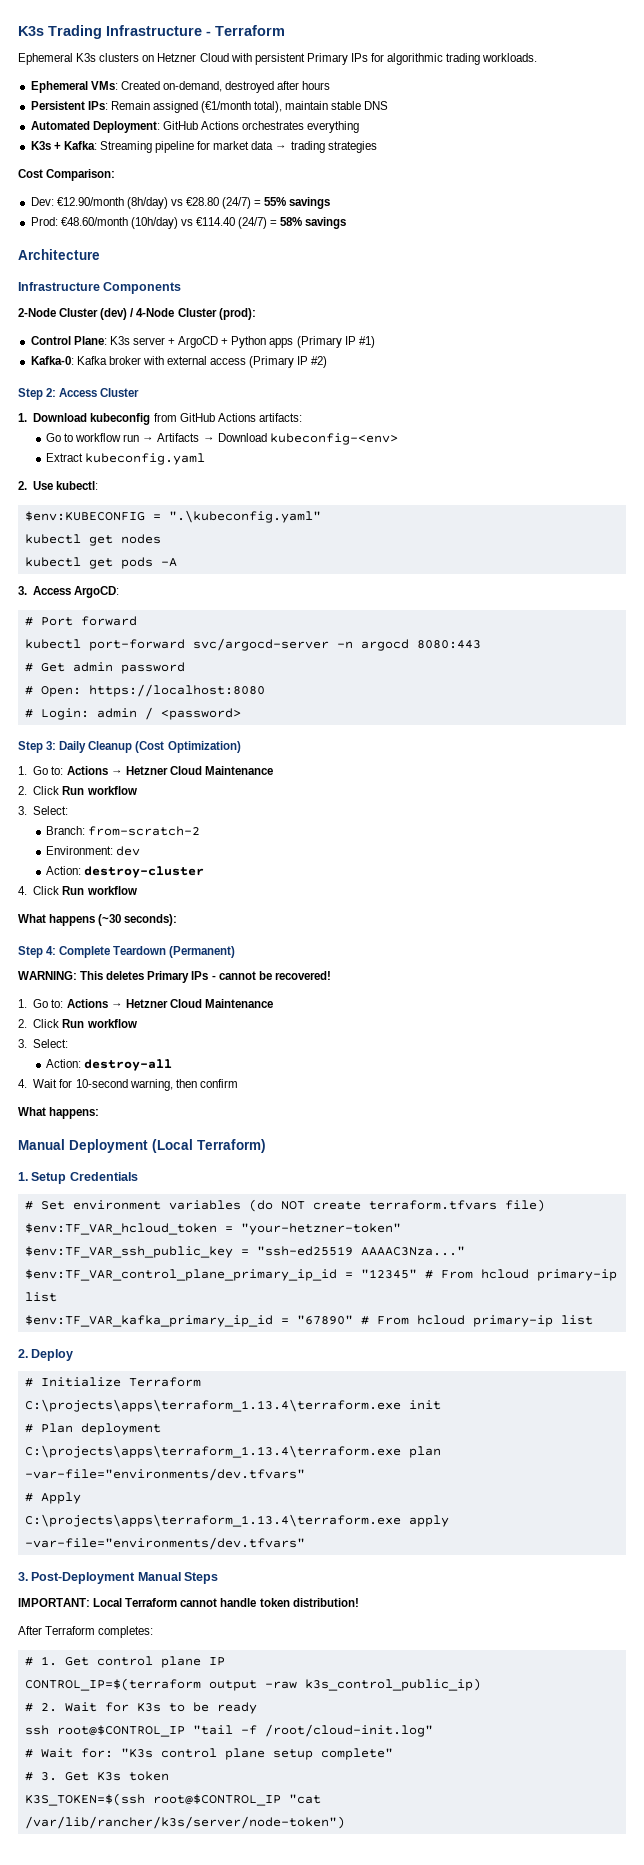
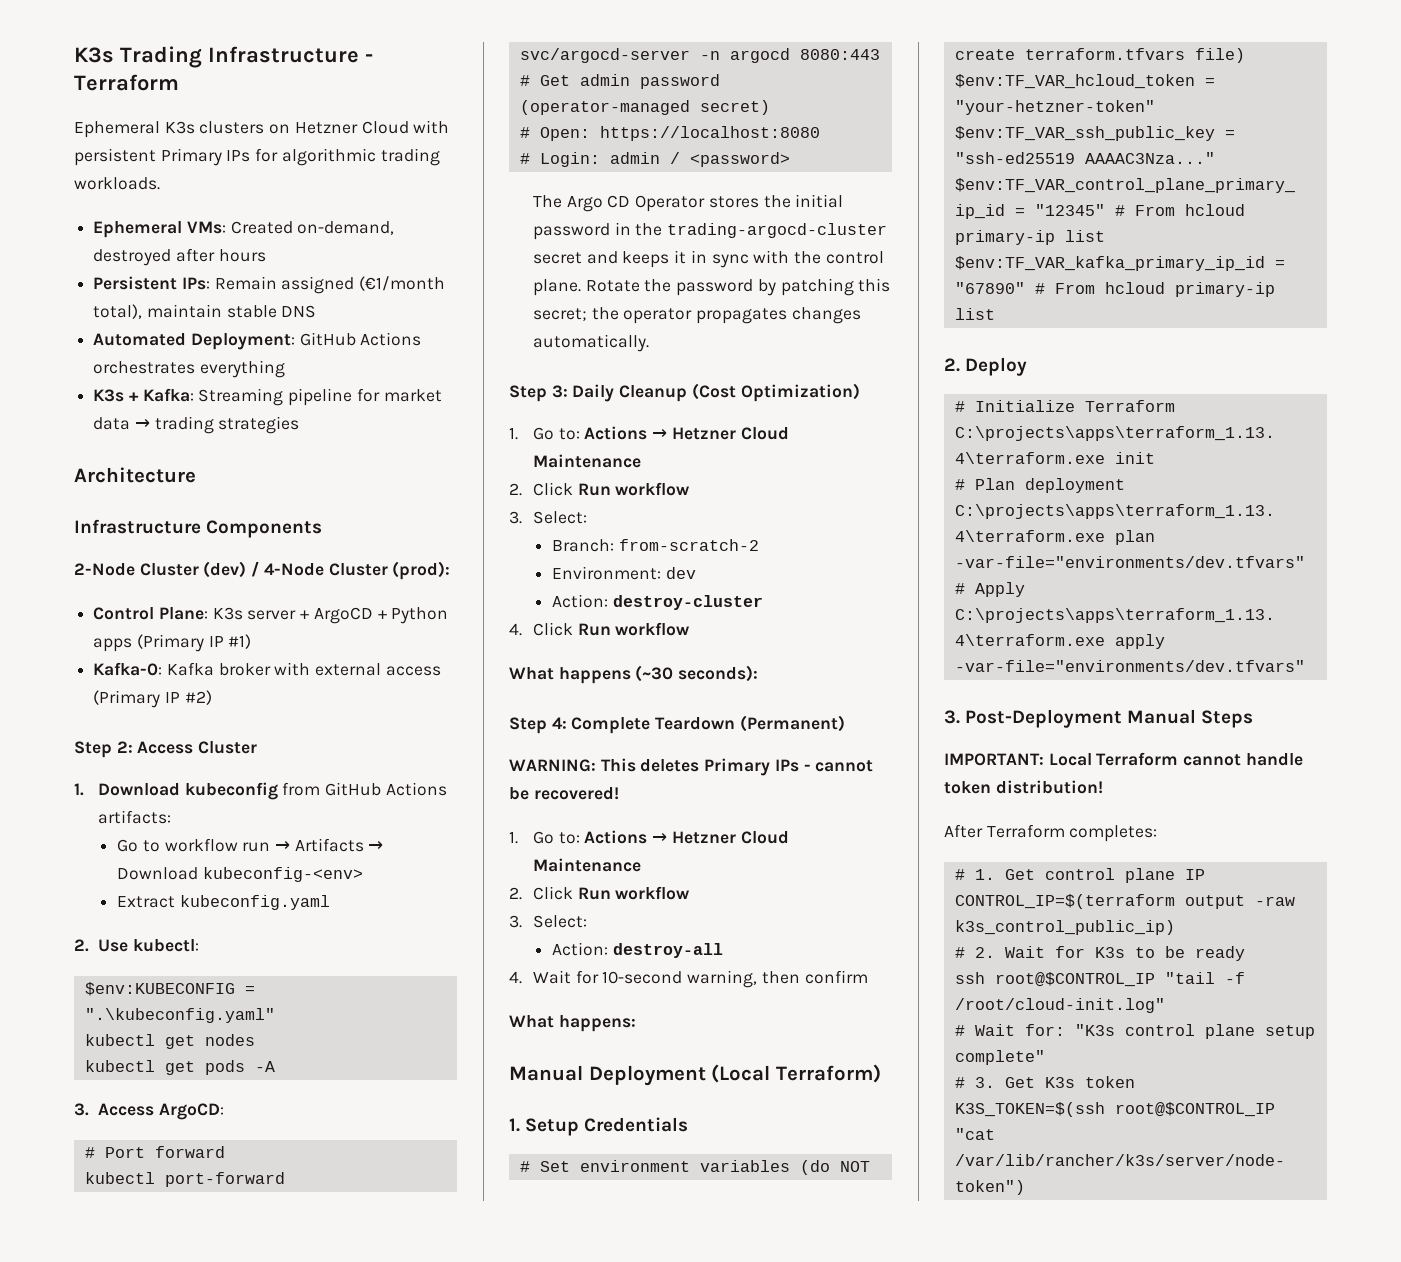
[18,169,116,181] [30,197,331,209] [30,217,347,229] // Cost Comparison: // Dev: €12.90/month (8h/day) vs €28.80 (24/7) = 55% savings // Prod: €48.60/month (10h/day) vs €114.40 (24/7) = 58% savings -> (300, 425) none
(185, 668) none -> [519,100,770,115] (operator-managed secret)
(241, 714) none -> [532,194,844,212] [532,222,888,240] [532,250,884,268] [532,278,891,296] [532,307,861,324] [532,334,649,352] // The Argo CD Operator stores the initial password in the trading-argocd-cluster secret and keeps it in sync with the control plane. Rotate the password by patching this secret; the operator propagates changes automatically.

